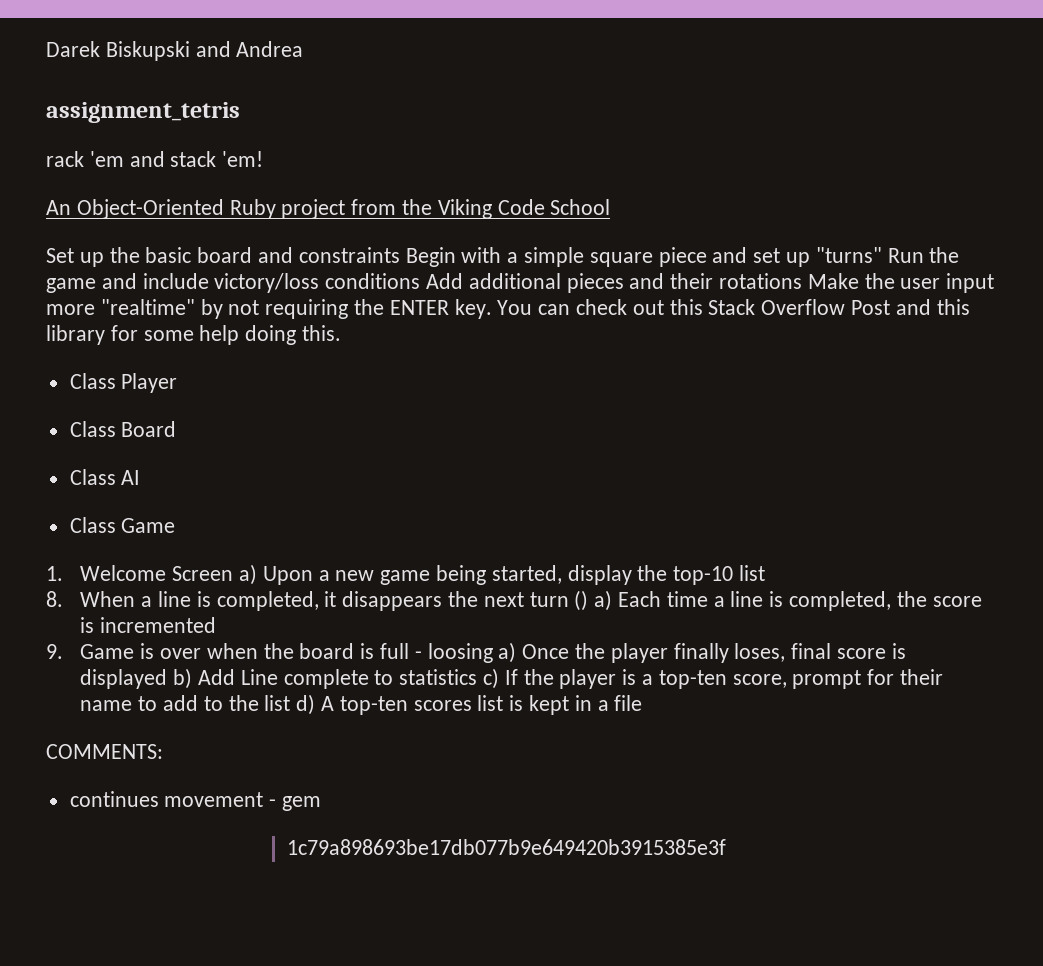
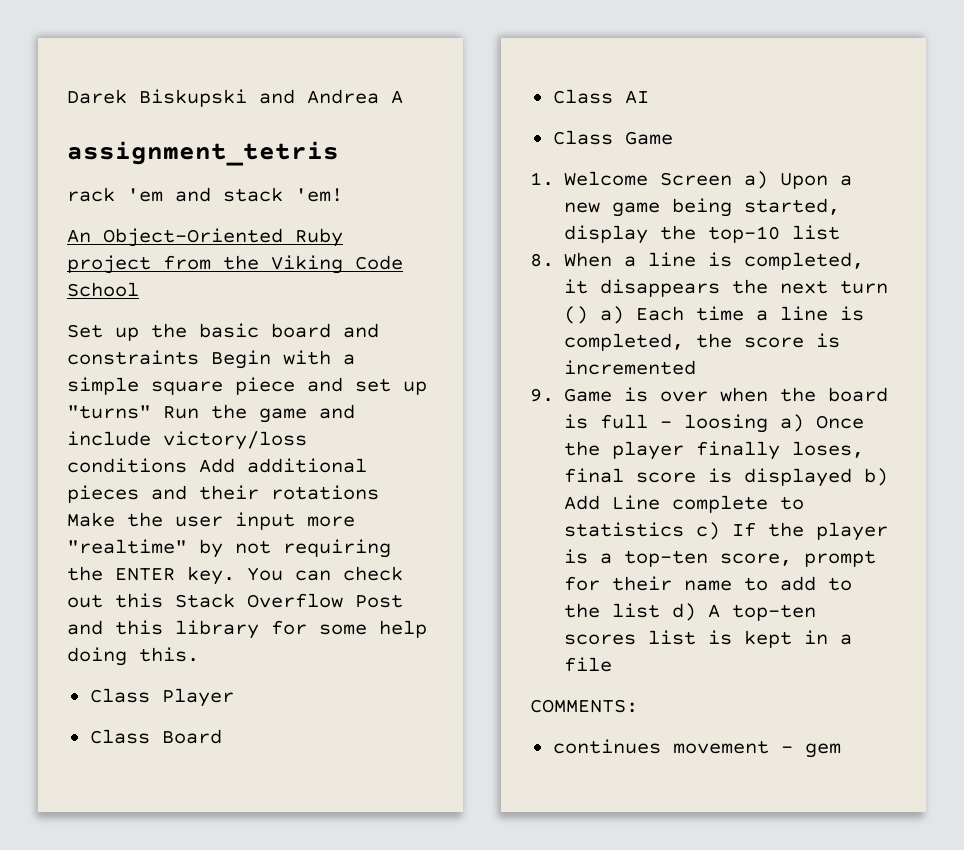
(304, 49) none -> [391,90,403,104] A
[286,839,726,855] // 1c79a898693be17db077b9e649420b3915385e3f -> (841, 750) none

